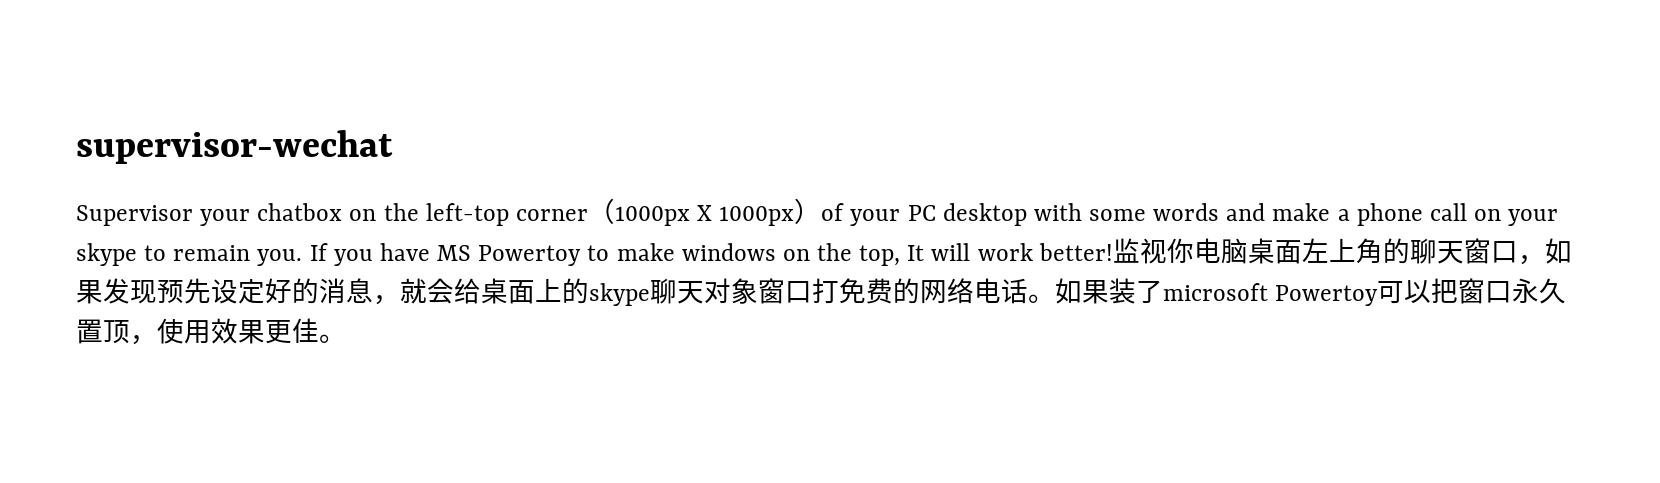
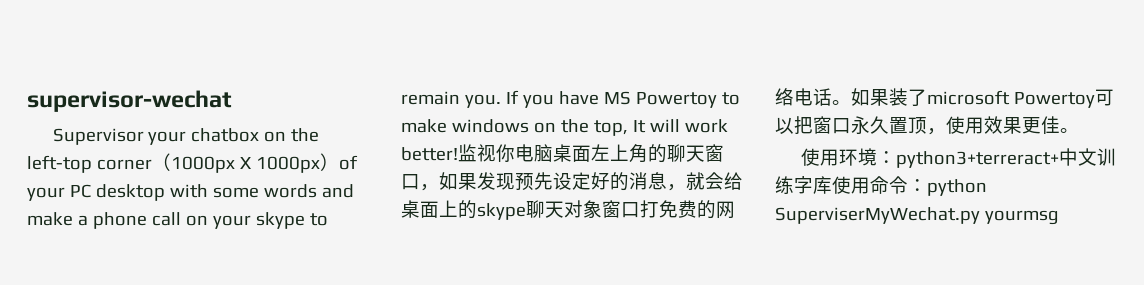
(346, 338) none -> [800,148,1116,168] [775,176,987,196] [775,207,1059,225] // 使用环境：python3+terreract+中文训练字库使用命令：python SuperviserMyWechat.py yourmsg

